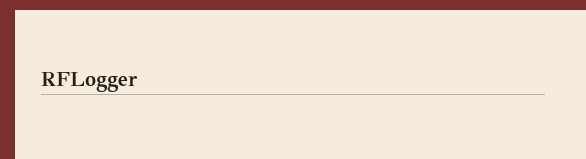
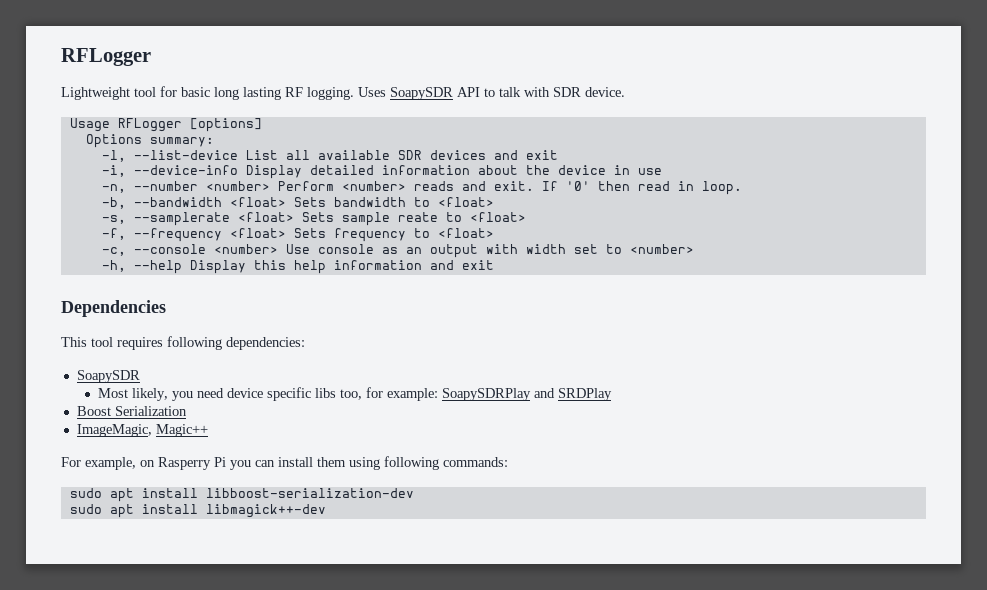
[41,72,138,92] RFLogger -> [61,48,151,66] [61,86,625,100] [69,118,262,132] [85,134,214,148] [101,150,558,162] [101,165,662,179] [101,181,742,195] [101,197,494,209] [101,212,526,226] [101,228,494,242] [101,244,694,258] [101,260,494,274] [61,300,166,317] [61,336,305,350] [76,370,140,383] [98,387,613,401] [76,406,187,416] [76,424,208,437] [61,456,508,470] [69,488,414,502] [69,504,326,518] RFLogger // Lightweight tool for basic long lasting RF logging. Uses SoapySDR API to talk with SDR device. // Usage RFLogger [options] // Options summary: // -l, --list-device List all available SDR devices and exit // -i, --device-info Display detailed information about the device in use // -n, --number <number> Perform <number> reads and exit. If '0' then read in loop. // -b, --bandwidth <float> Sets bandwidth to <float> // -s, --samplerate <float> Sets sample reate to <float> // -f, --frequency <float> Sets frequency to <float> // -c, --console <number> Use console as an output with width set to <number> // -h, --help Display this help information and exit // Dependencies // This tool requires following dependencies: // SoapySDR // Most likely, you need device specific libs too, for example: SoapySDRPlay and SRDPlay // Boost Serialization // ImageMagic, Magic++ // For example, on Rasperry Pi you can install them using following commands: // sudo apt install libboost-serialization-dev // sudo apt install libmagick++-dev

